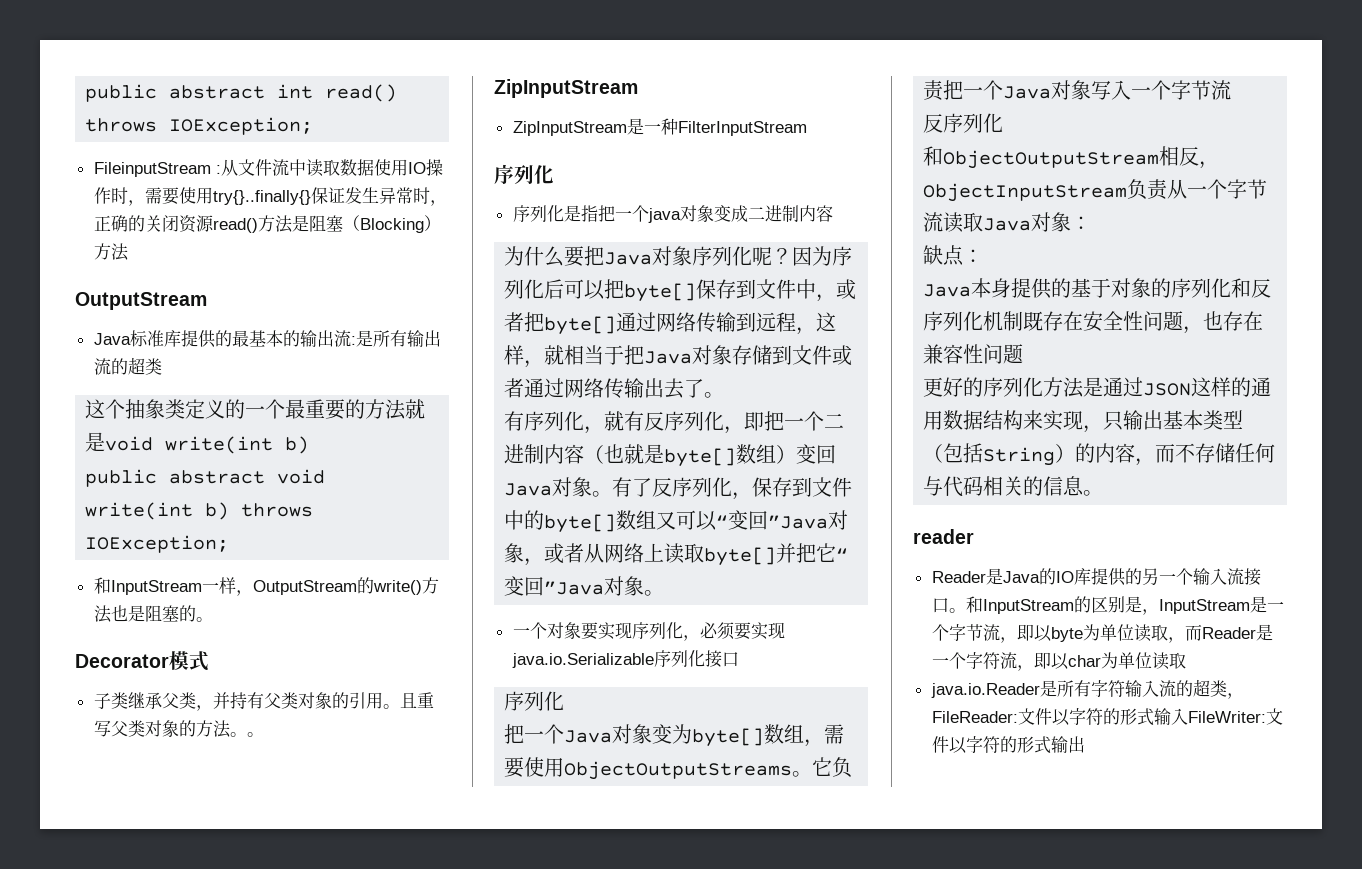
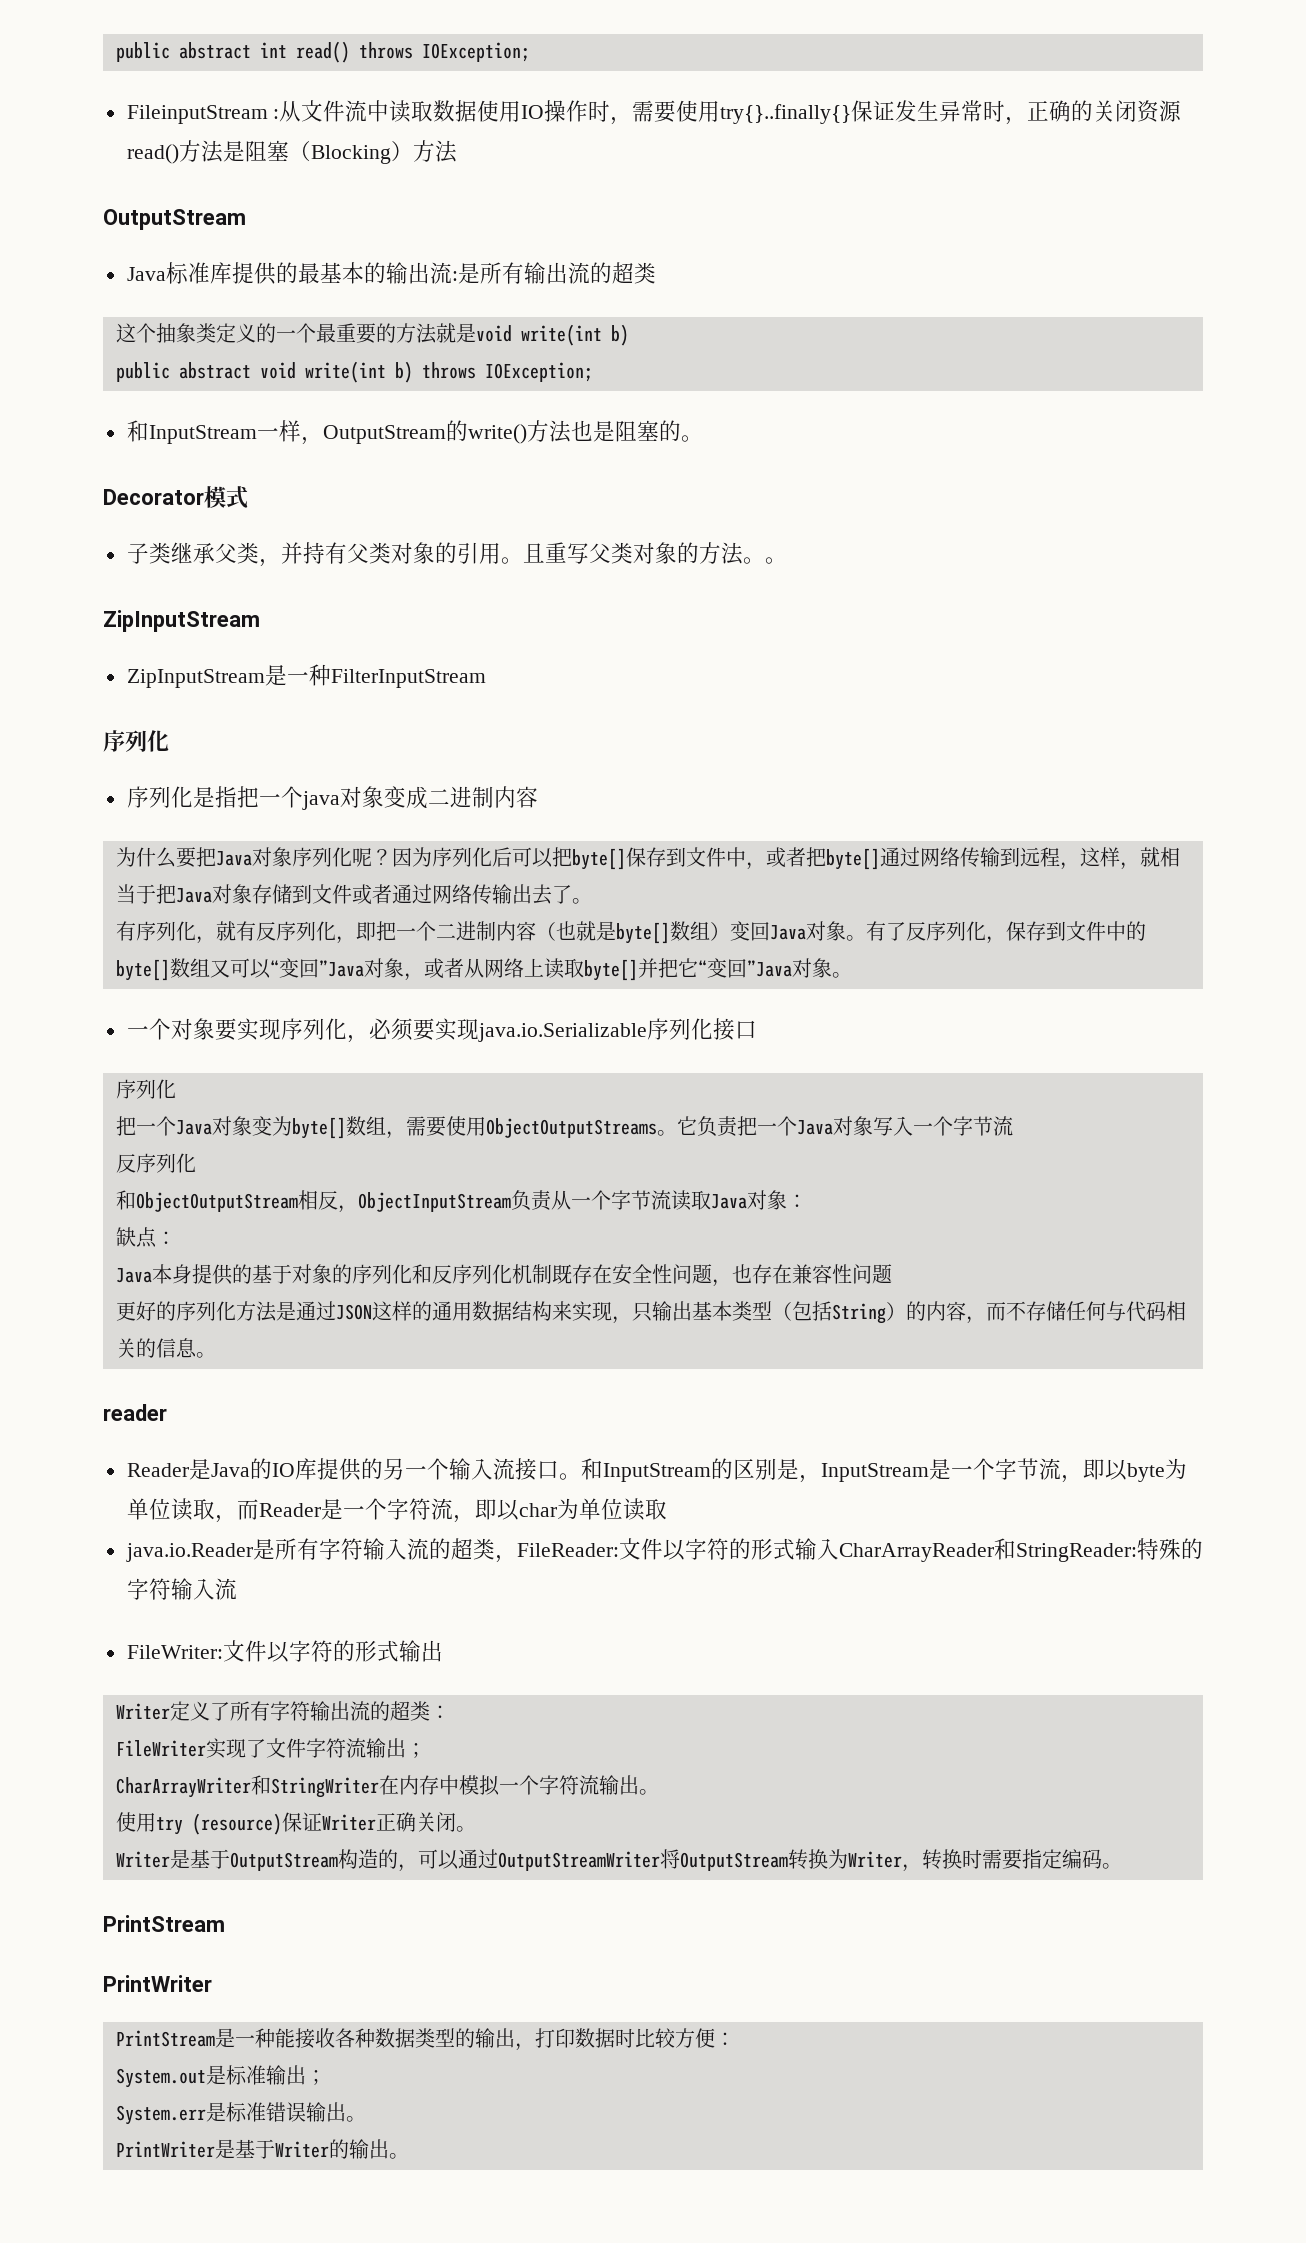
(1188, 716) none -> [838,1538,1203,1562] [126,1578,237,1600] CharArrayReader和StringReader:特殊的字符输入流 //
(1085, 744) none -> [115,1701,450,1721] [115,1738,426,1759] [115,1775,659,1798] [115,1812,476,1835] [115,1849,1122,1872] [103,1915,225,1932] [103,1975,212,1992] [115,2028,735,2051] [115,2065,326,2088] [115,2102,366,2125] [115,2139,409,2159] // Writer定义了所有字符输出流的超类： // FileWriter实现了文件字符流输出； // CharArrayWriter和StringWriter在内存中模拟一个字符流输出。 // 使用try (resource)保证Writer正确关闭。 // Writer是基于OutputStream构造的，可以通过OutputStreamWriter将OutputStream转换为Writer，转换时需要指定编码。 // PrintStream // PrintWriter // PrintStream是一种能接收各种数据类型的输出，打印数据时比较方便： // System.out是标准输出； // System.err是标准错误输出。 // PrintWriter是基于Writer的输出。

